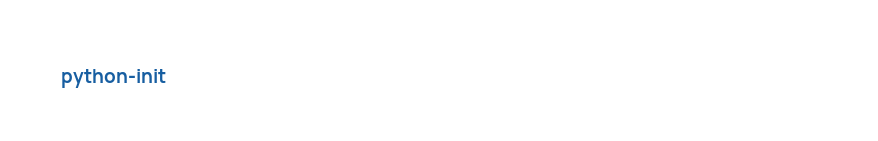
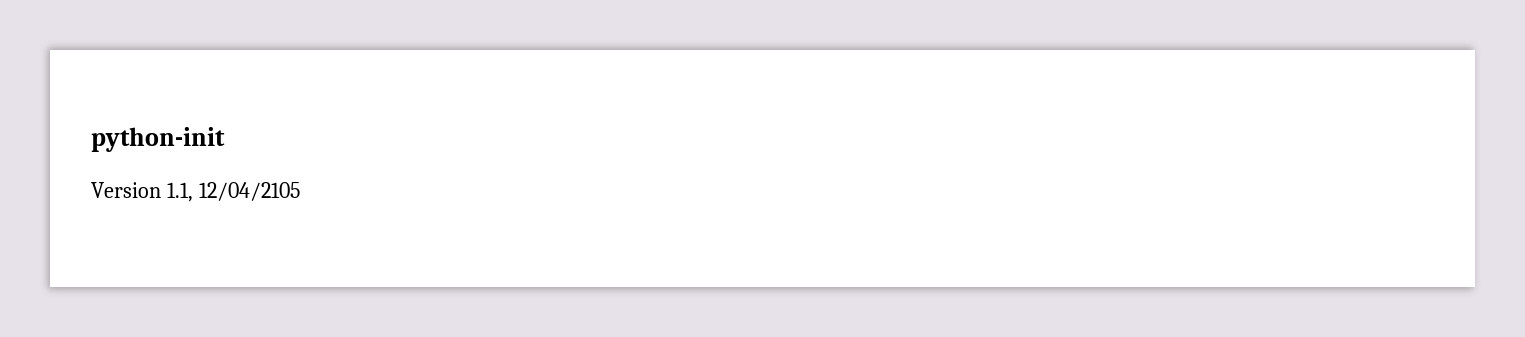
(166, 78) none -> [91,182,300,202] // Version 1.1, 12/04/2105

